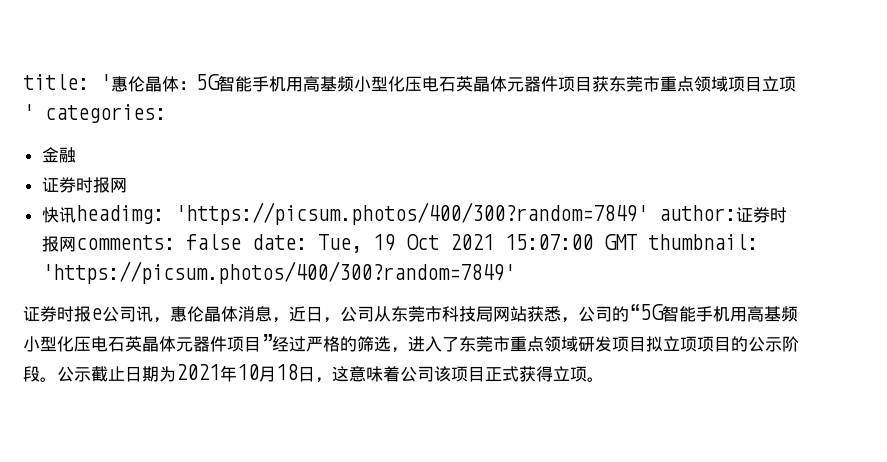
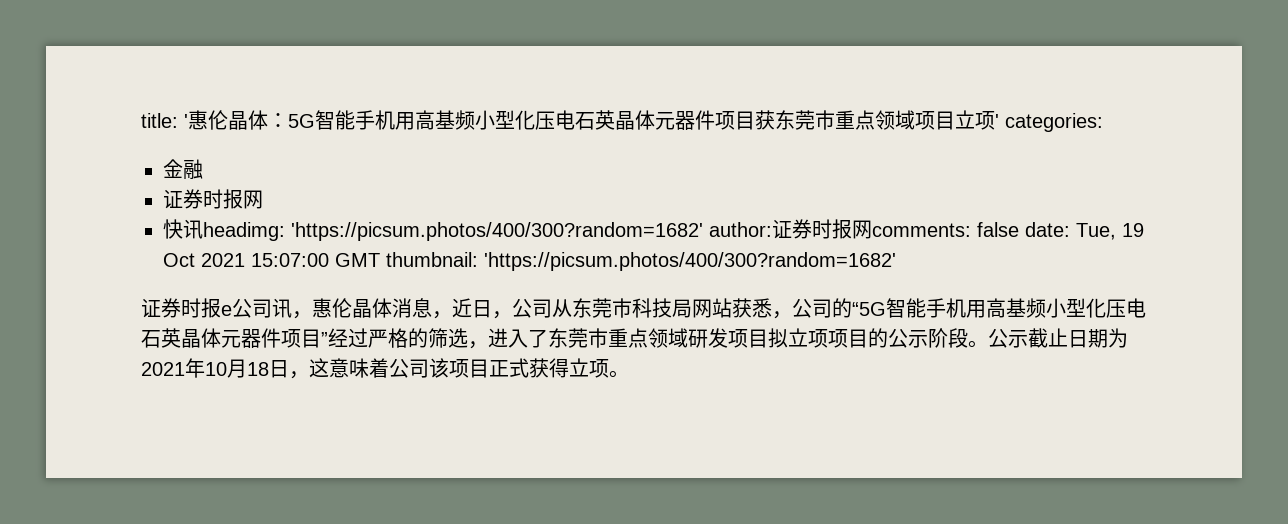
[174,202,648,225] 'https://picsum.photos/400/300?random=7849' -> [291,222,703,241] 'https://picsum.photos/400/300?random=1682'
[41,261,515,284] 'https://picsum.photos/400/300?random=7849' -> [484,252,896,271] 'https://picsum.photos/400/300?random=1682'

